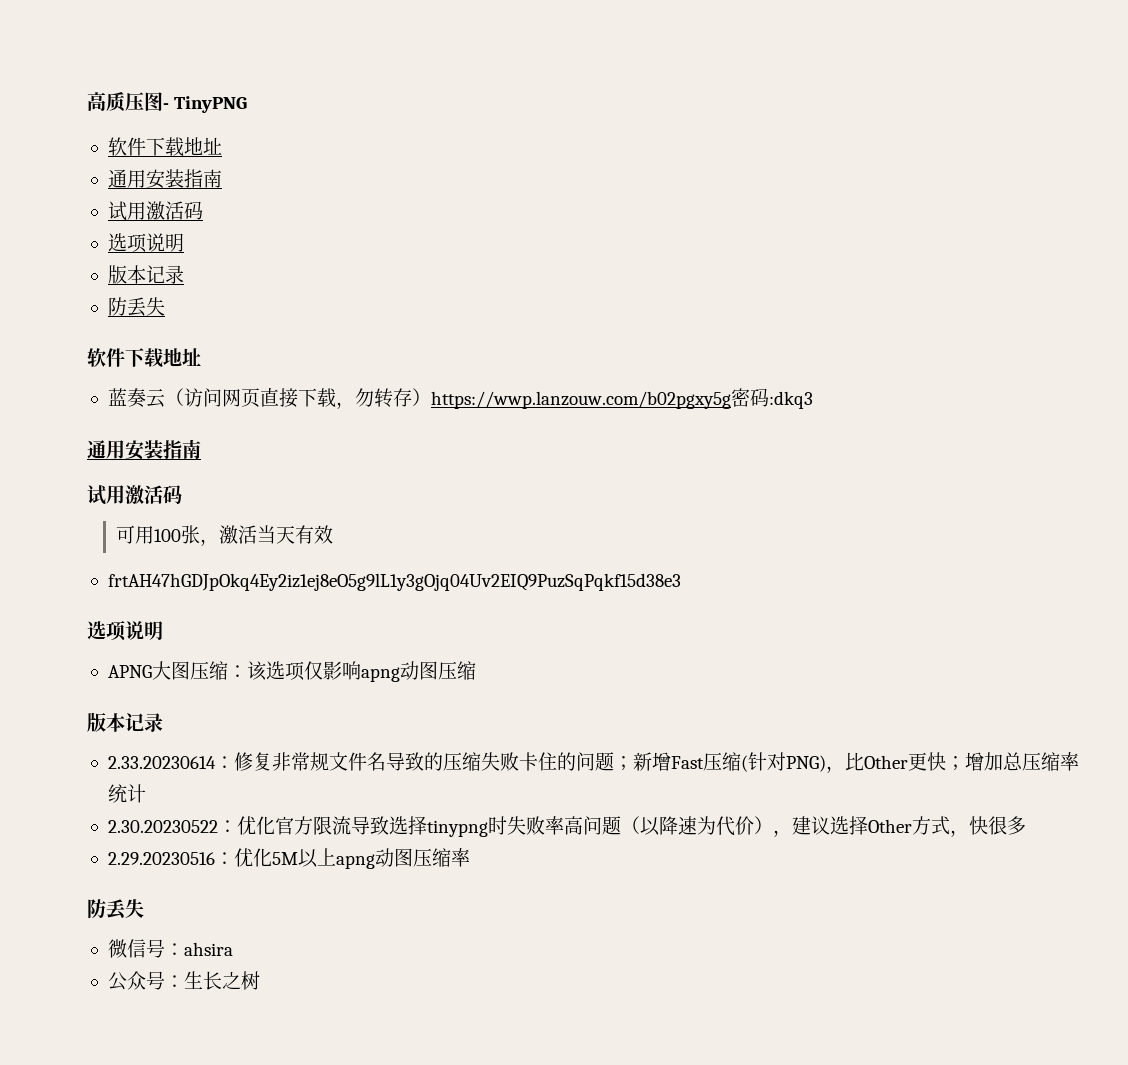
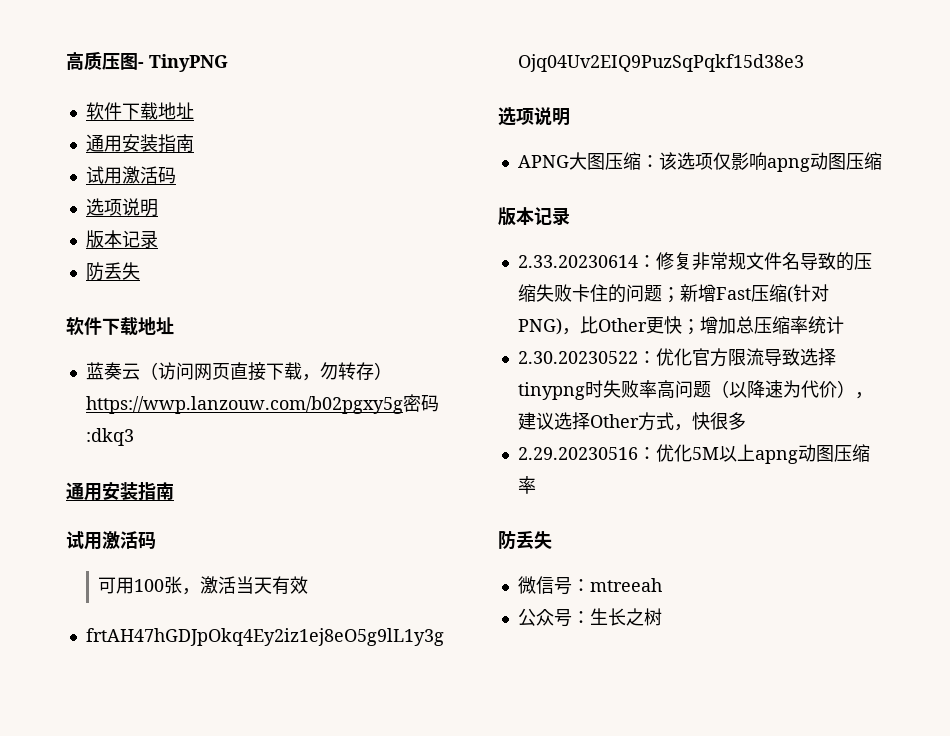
[183,942,233,956] ahsira -> [589,578,662,592] mtreeah

